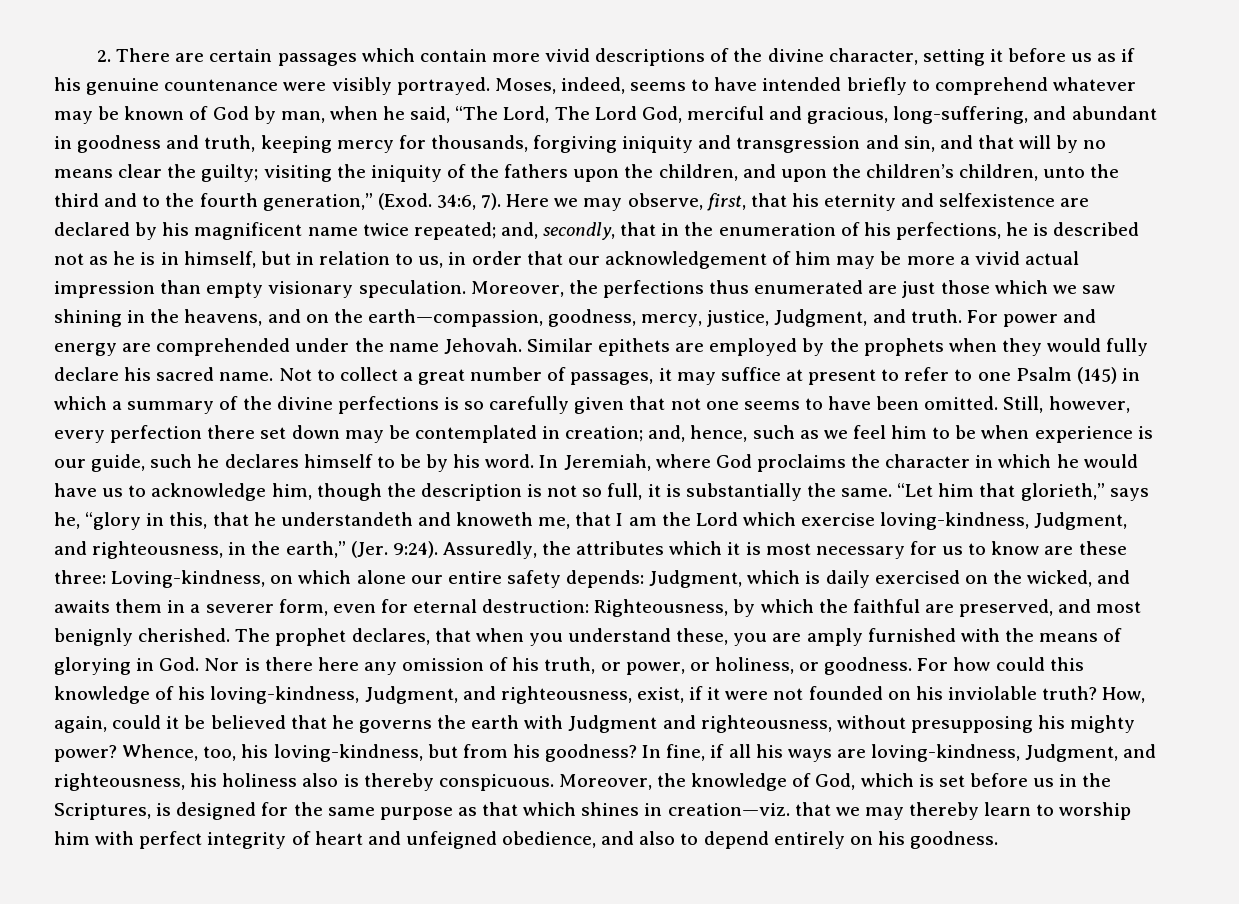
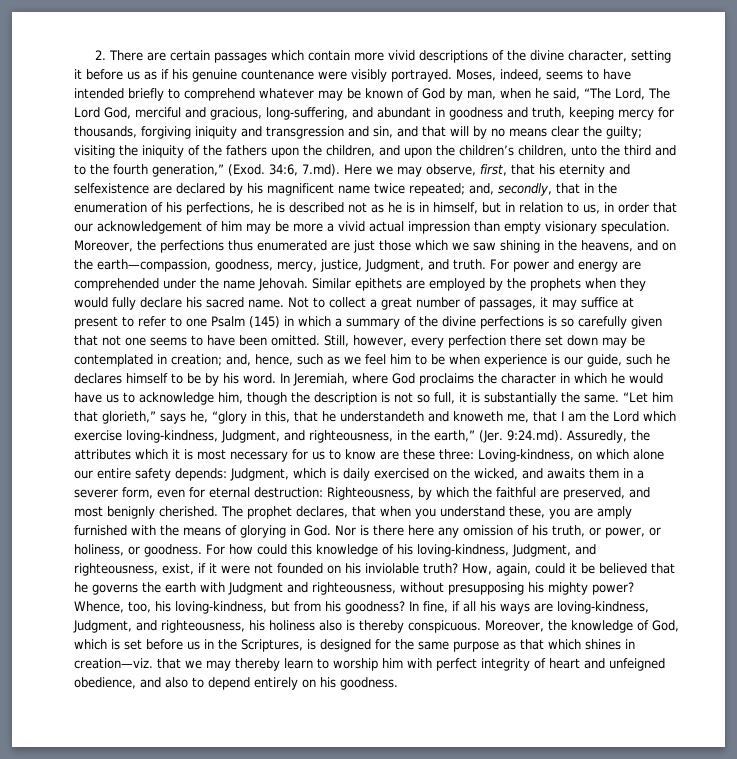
[481,193,502,210] 7). -> [302,164,340,176] 7.md).
[392,541,438,558] 9:24). -> [506,430,563,442] 9:24.md).

